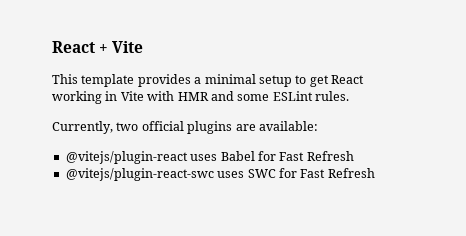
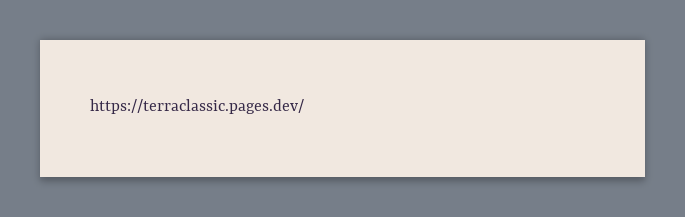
[52,41,144,53] [52,74,364,87] [52,91,349,104] [52,121,318,134] [65,151,354,164] [65,168,375,181] React + Vite // This template provides a minimal setup to get React working in Vite with HMR and some ESLint rules. // Currently, two official plugins are available: // @vitejs/plugin-react uses Babel for Fast Refresh // @vitejs/plugin-react-swc uses SWC for Fast Refresh -> [90,99,304,114] https://terraclassic.pages.dev/

